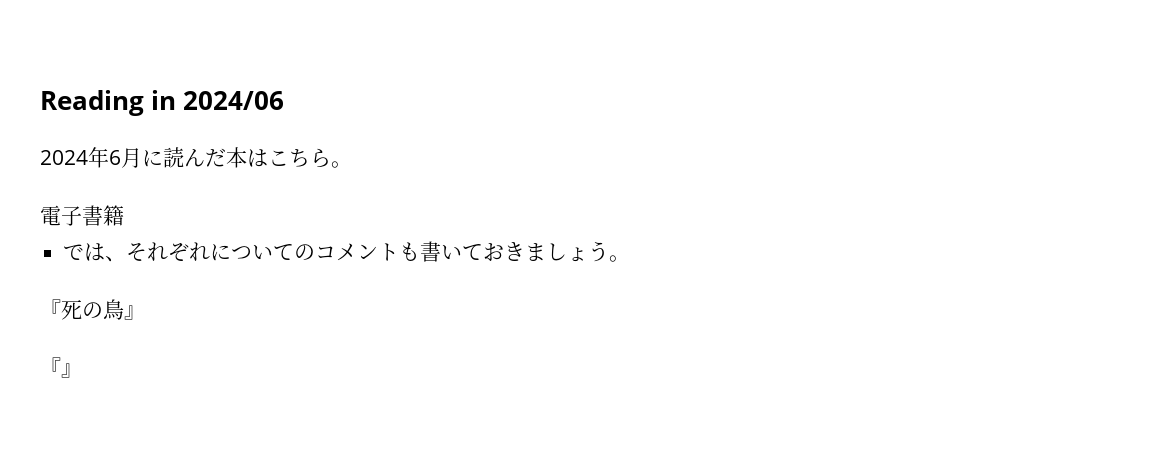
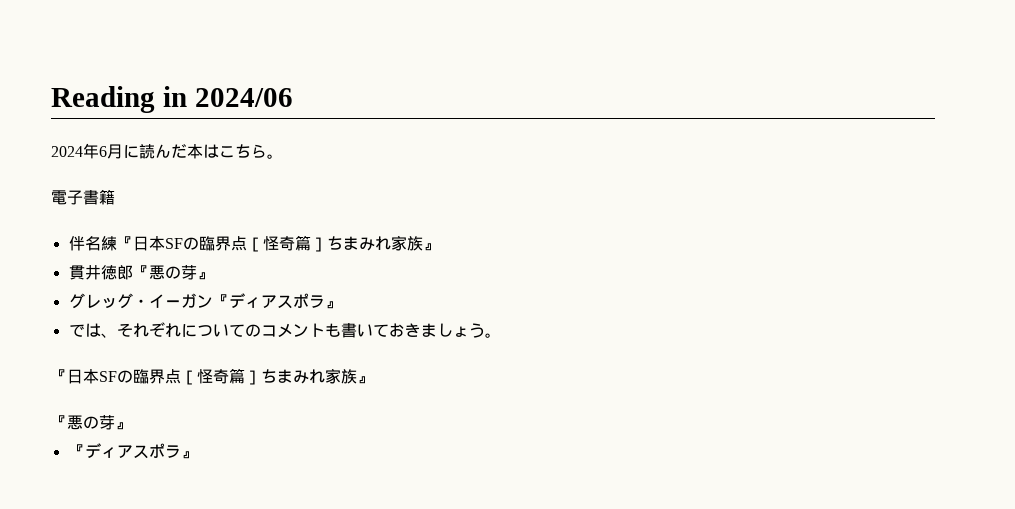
(124, 215) none -> [68,235,439,252] [68,265,213,280] [68,293,341,309] // 伴名練『日本SFの臨界点［怪奇篇］ちまみれ家族』 // 貫井徳郎『悪の芽』 // グレッグ・イーガン『ディアスポラ』
[61,299,145,320] [40,357,82,378] 死の鳥』 // 『』 -> [67,368,373,385] [51,415,131,430] [68,443,197,459] 日本SFの臨界点［怪奇篇］ちまみれ家族』 // 『悪の芽』 // 『ディアスポラ』

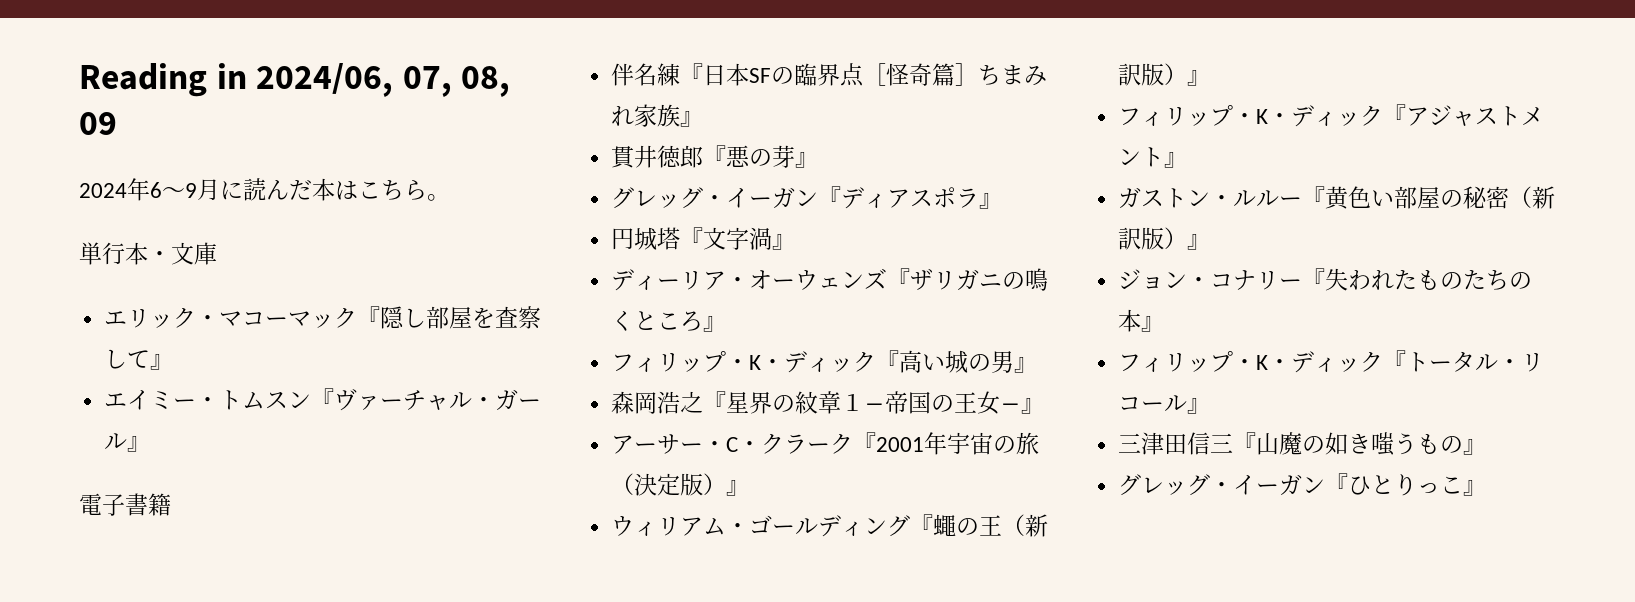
[194,88,293,107] 2024/06 -> [256,63,511,97] [79,112,117,135] 2024/06, 07, 08, 09
(107, 151) none -> [162,183,197,198] ～9
(283, 156) none -> [79,242,217,265] [104,306,542,329] [104,349,174,370] [104,388,542,411] [104,433,151,452] // 単行本・文庫 // エリック・マコーマック『隠し部屋を査察して』 // エイミー・トムスン『ヴァーチャル・ガール』
[68,322,501,338] [51,368,373,385] [51,415,131,430] [68,443,181,459] では、それぞれについてのコメントも書いておきましょう。 // 『日本SFの臨界点［怪奇篇］ちまみれ家族』 // 『悪の芽』 // 『ディアスポラ -> [611,227,796,250] [611,268,1049,291] [611,311,727,332] [611,350,1038,373] [611,391,1045,415] [611,432,1040,455] [611,473,750,496] [611,514,1049,537] [1118,63,1211,86] [1118,104,1545,127] [1118,147,1188,168] [1118,186,1556,210] [1118,227,1211,250] [1118,268,1533,291] [1118,309,1165,332] [1118,350,1545,373] [1118,395,1211,414] [1118,432,1487,456] [1118,473,1464,496] 円城塔『文字渦』 // ディーリア・オーウェンズ『ザリガニの鳴くところ』 // フィリップ・K・ディック『高い城の男』 // 森岡浩之『星界の紋章１―帝国の王女―』 // アーサー・C・クラーク『2001年宇宙の旅（決定版）』 // ウィリアム・ゴールディング『蠅の王（新訳版）』 // フィリップ・K・ディック『アジャストメント』 // ガストン・ルルー『黄色い部屋の秘密（新訳版）』 // ジョン・コナリー『失われたものたちの本』 // フィリップ・K・ディック『トータル・リコール』 // 三津田信三『山魔の如き嗤うもの』 // グレッグ・イーガン『ひとりっこ

